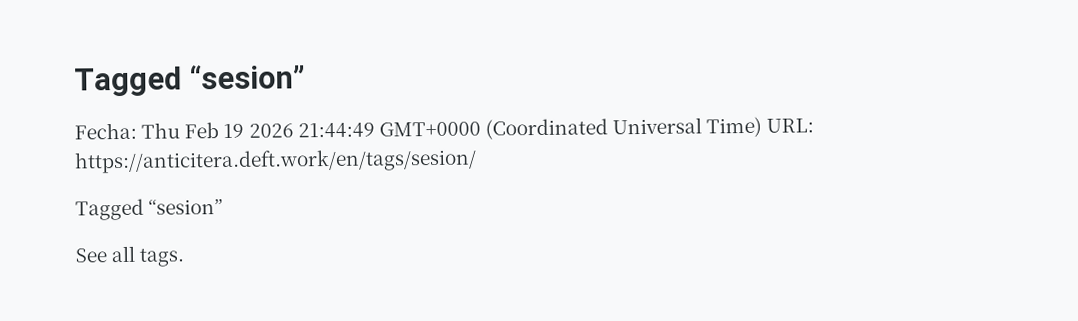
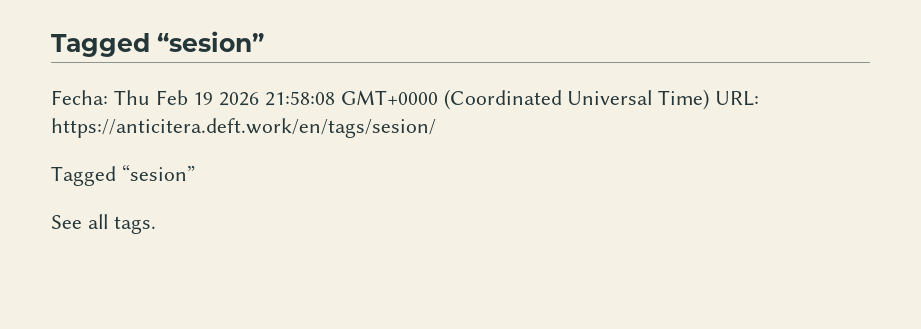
[297,122,375,139] 21:44:49 -> [265,91,336,106] 21:58:08

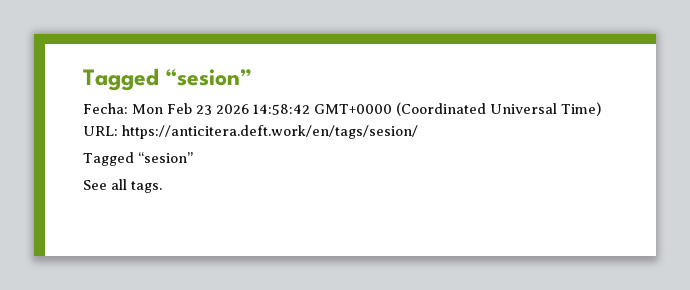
[113,90,336,106] Thu Feb 19 2026 21:58:08 -> [132,103,310,115] Mon Feb 23 2026 14:58:42

